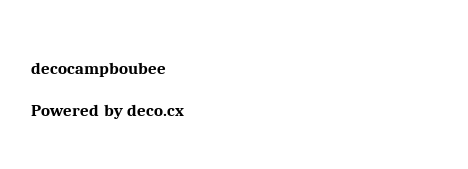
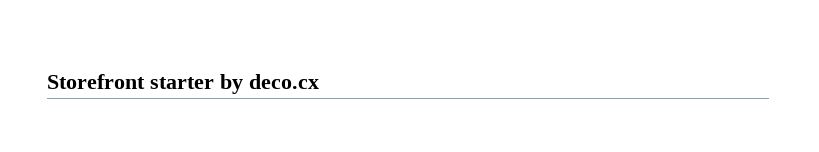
[31,62,166,77] [31,104,99,116] decocampboubee // Powered -> [47,74,214,89] Storefront starter

